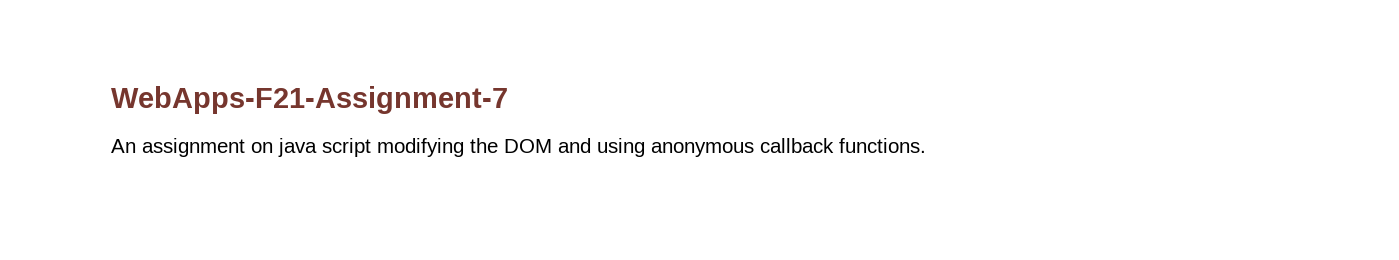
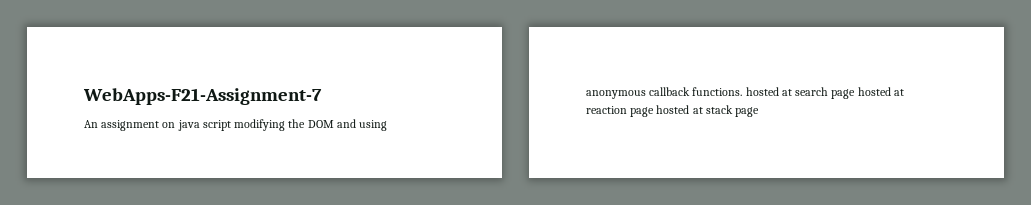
(926, 145) none -> [745,87,904,99] [586,105,760,117] hosted at search page hosted at reaction page hosted at stack page

